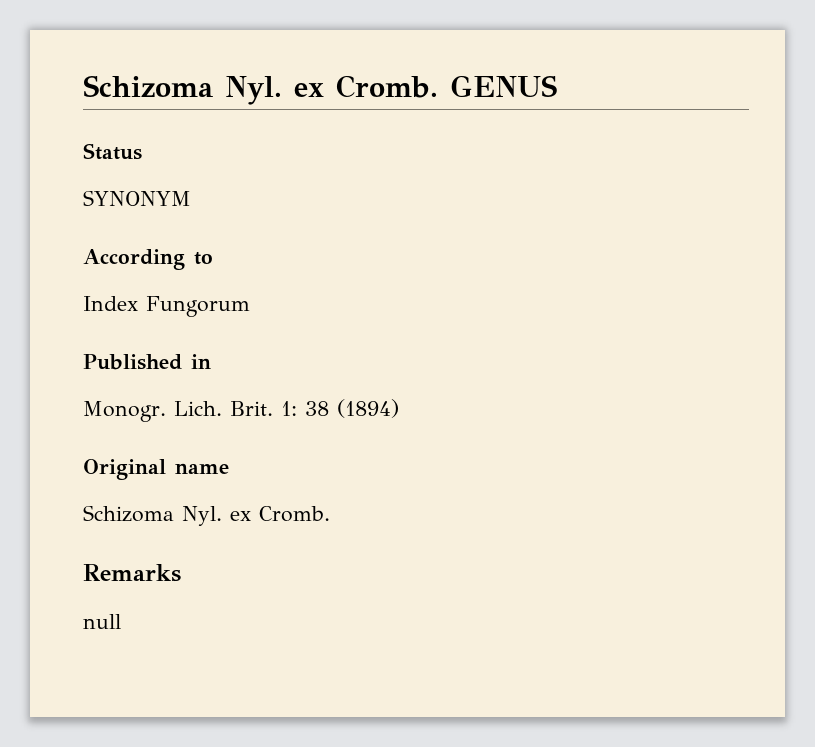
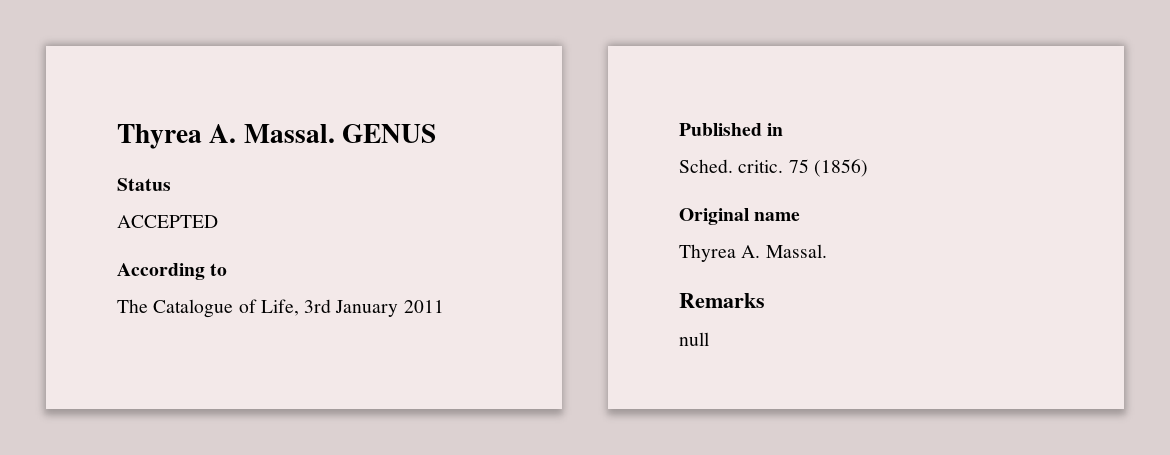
[83,75,438,105] Schizoma Nyl. ex Cromb. -> [117,124,335,149] Thyrea A. Massal.
[83,190,191,206] SYNONYM -> [117,215,218,228] ACCEPTED
[83,296,250,317] [83,354,211,370] [83,399,399,422] [83,459,229,480] [83,505,330,526] Index Fungorum // Published in // Monogr. Lich. Brit. 1: 38 (1894) // Original name // Schizoma Nyl. ex Cromb. -> [117,299,444,318] [679,123,784,136] [679,159,868,177] [679,208,801,225] [679,244,827,262] The Catalogue of Life, 3rd January 2011 // Published in // Sched. critic. 75 (1856) // Original name // Thyrea A. Massal.

